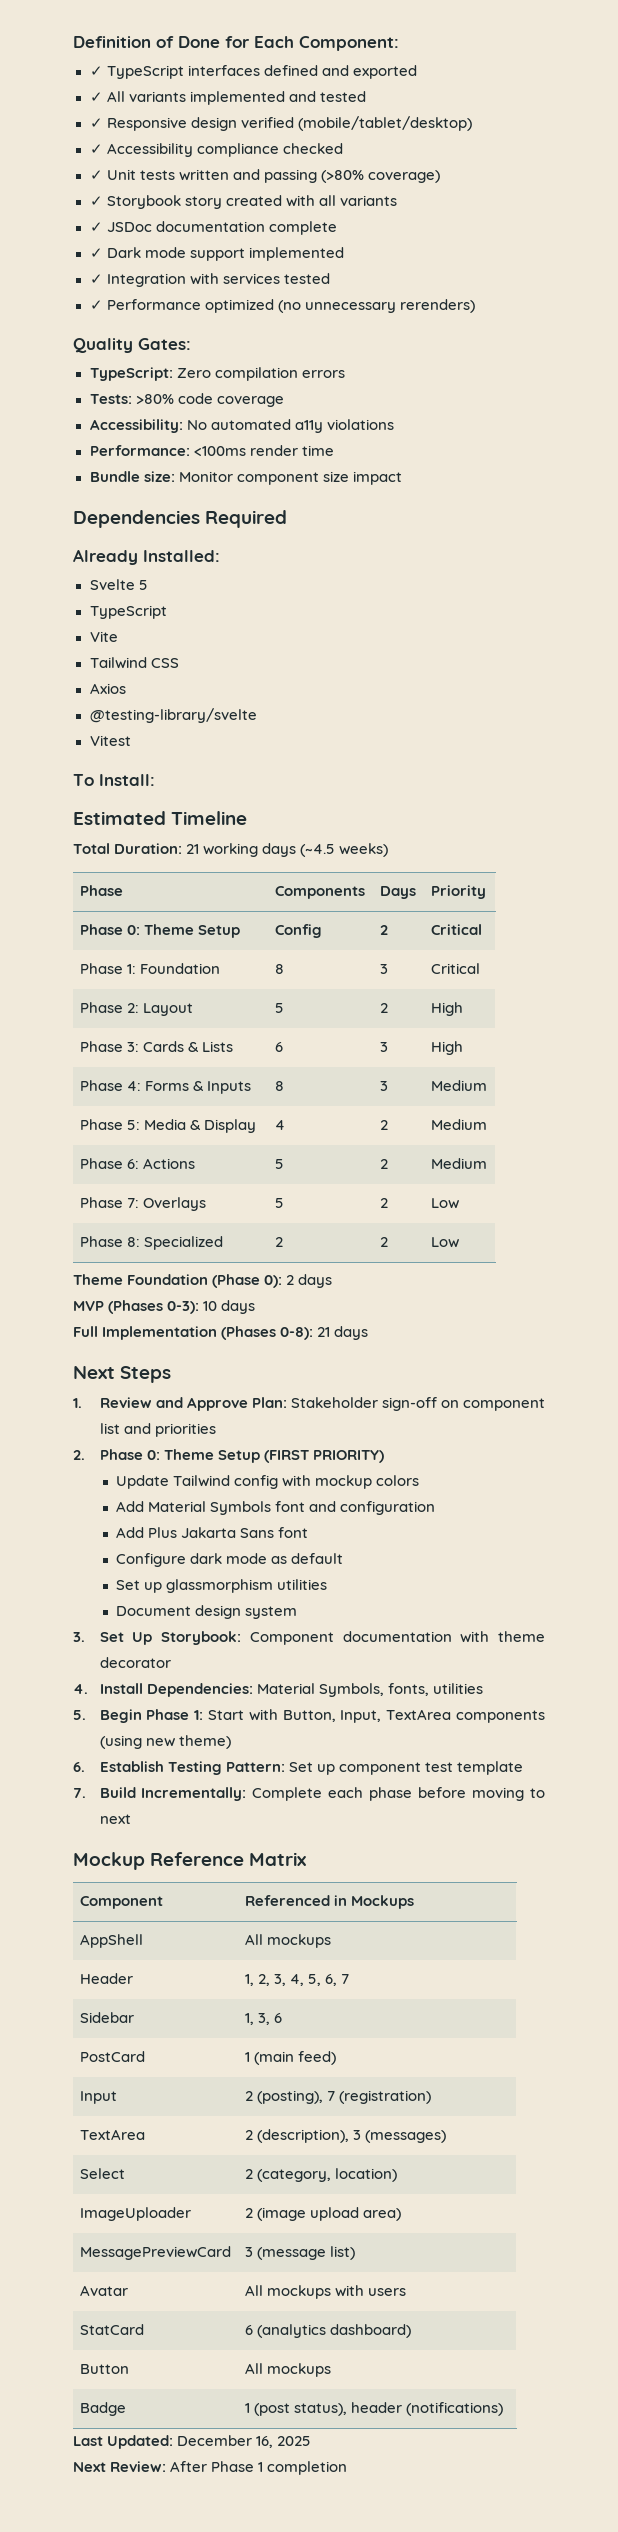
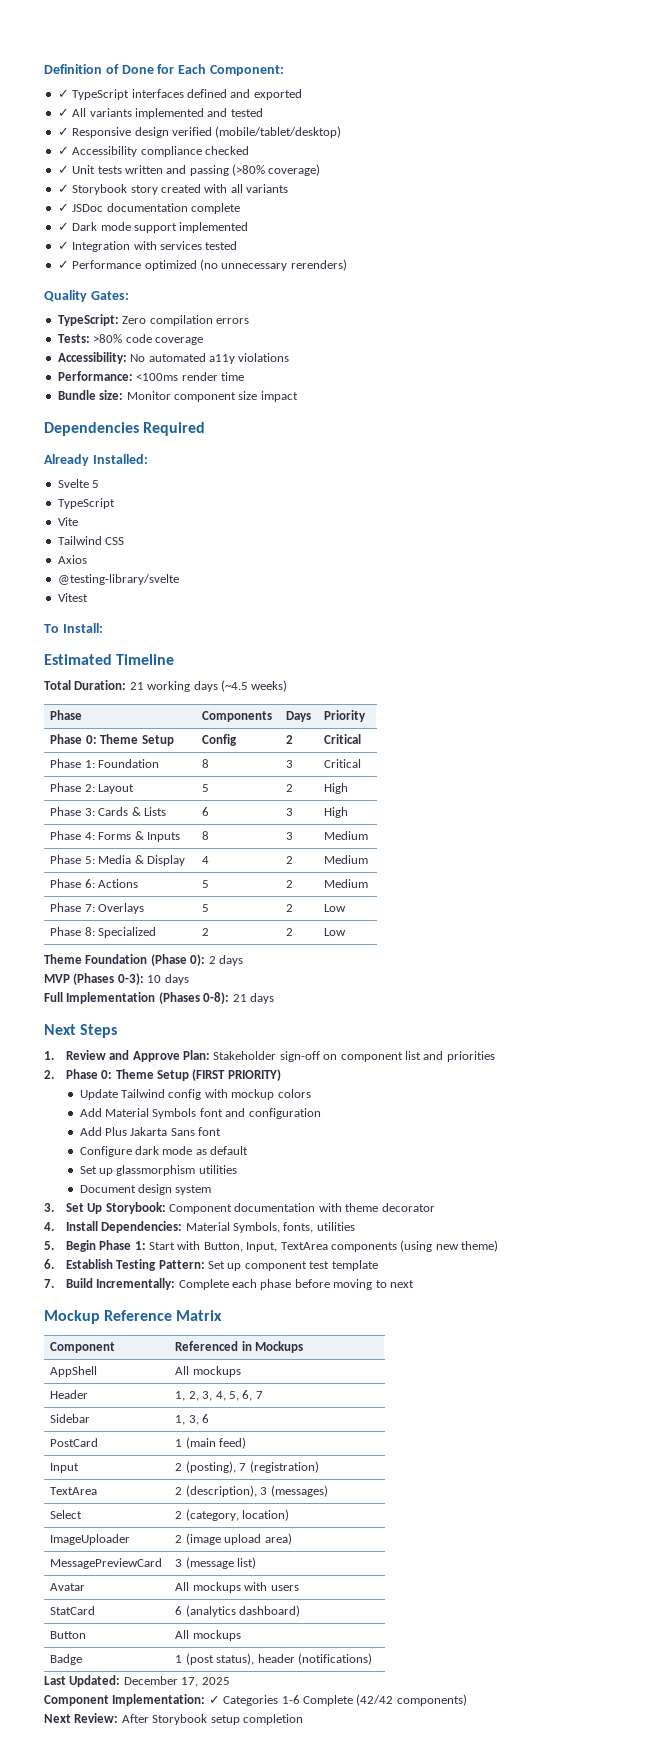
[256,2436,274,2448] 16, -> [181,1677,199,1687] 17,
(312, 2441) none -> [44,1694,467,1706] // Component Implementation: ✓ Categories 1-6 Complete (42/42 components)
[211,2461,264,2472] Phase 1 -> [152,1714,240,1725] Storybook setup

